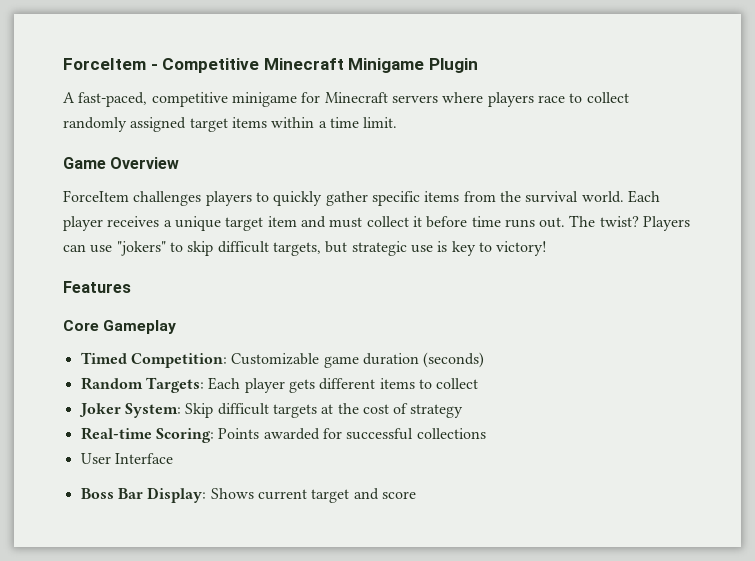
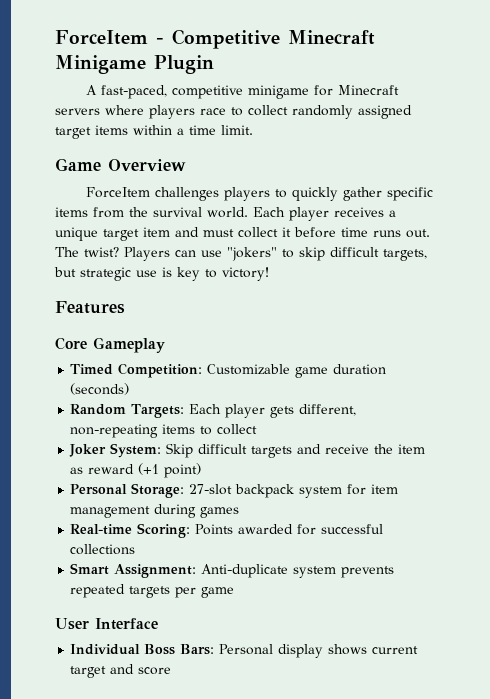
[319,378,376,390] different -> [299,404,357,416] [70,424,159,438] different, non-repeating
[321,403,464,418] at the cost of strategy -> [297,444,426,454] [70,463,202,478] [70,483,399,498] [70,504,240,518] and receive the item as reward (+1 point) // Personal Storage: 27-slot backpack system for item management during games
[80,453,173,464] [80,487,254,503] User Interface // Boss Bar Display: Shows -> [70,563,395,578] [70,584,235,598] [55,618,158,630] [70,644,368,658] Smart Assignment: Anti-duplicate system prevents repeated targets per game // User Interface // Individual Boss Bars: Personal display shows

